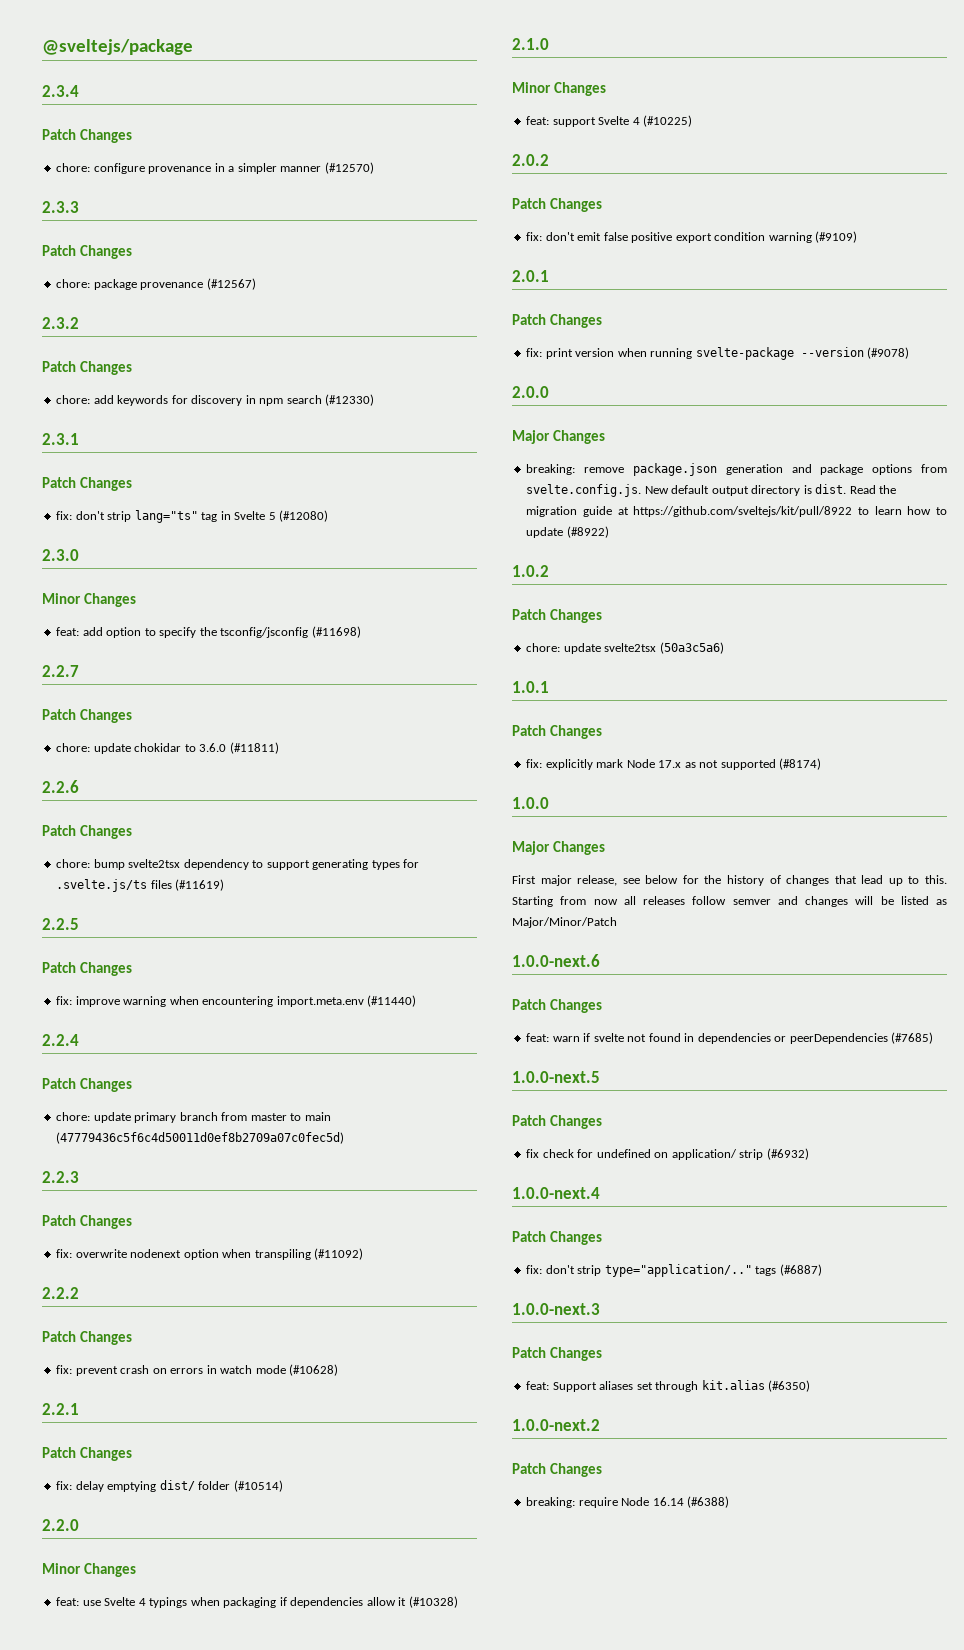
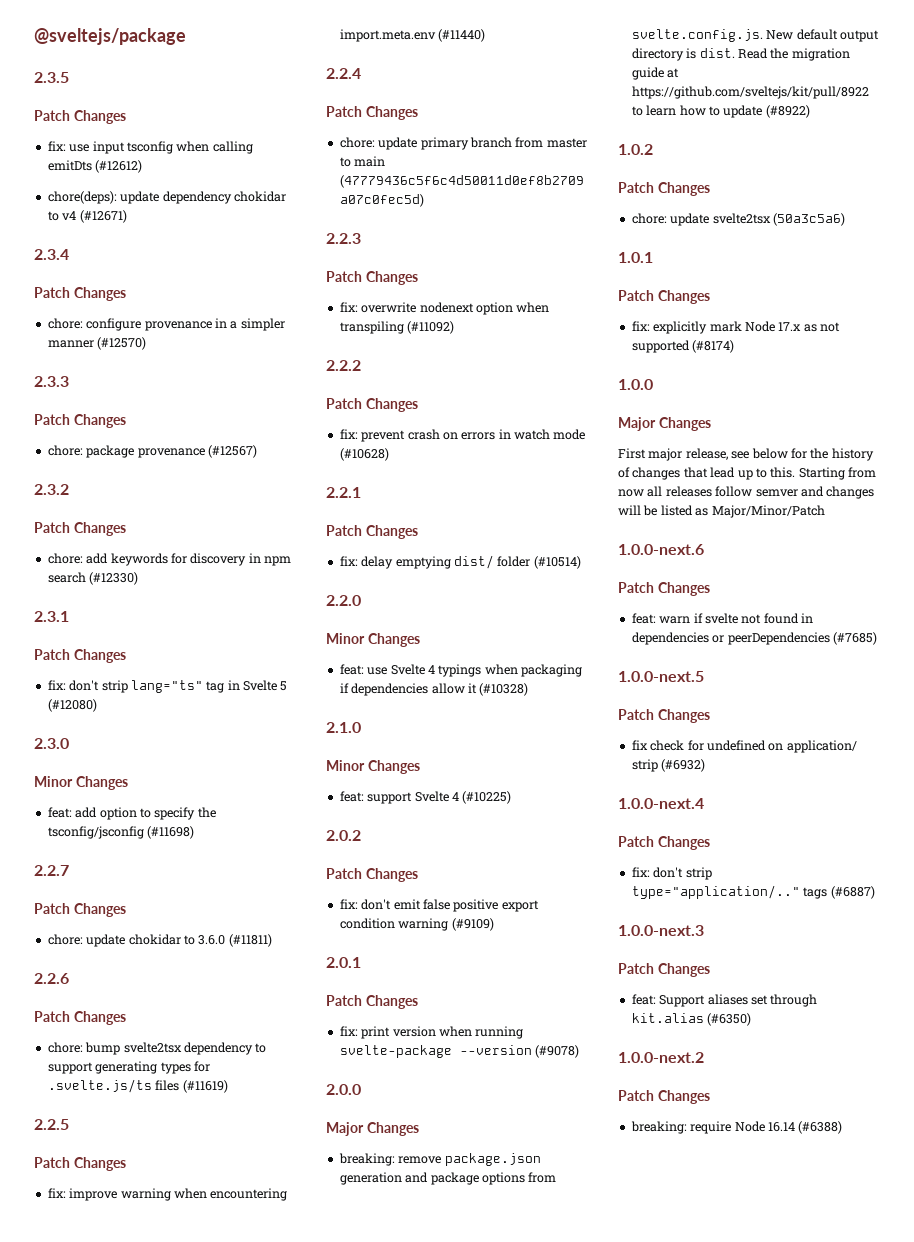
(193, 47) none -> [34,72,69,83] [34,110,126,124] [47,141,253,154] [47,160,143,173] [47,191,286,204] [47,210,127,223] // 2.3.5 // Patch Changes // fix: use input tsconfig when calling emitDts (#12612) // chore(deps): update dependency chokidar to v4 (#12671)

